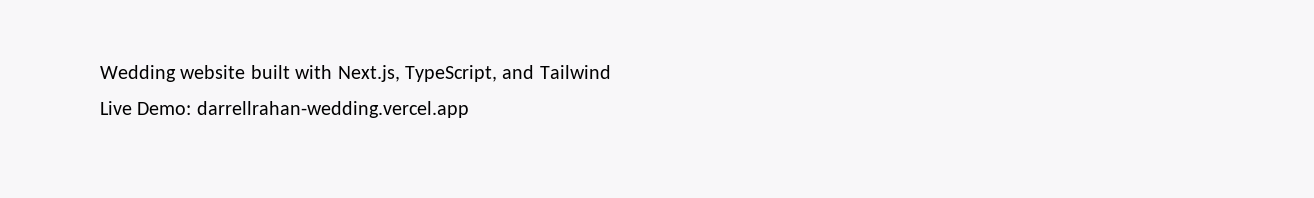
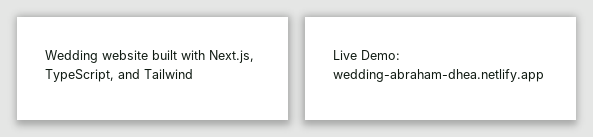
[196,101,469,118] darrellrahan-wedding.vercel.app -> [333,69,544,82] wedding-abraham-dhea.netlify.app

